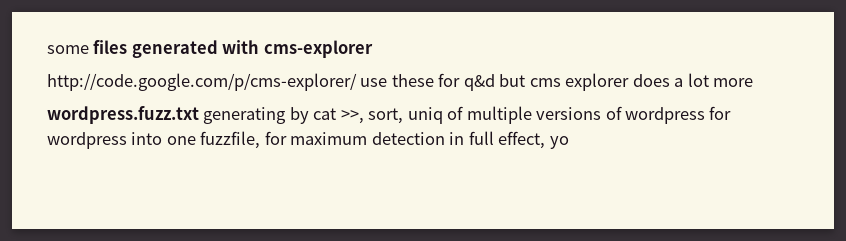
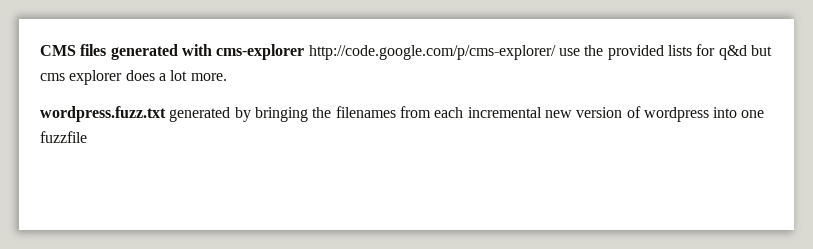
[47,45,89,54] some -> [40,45,76,56] CMS
(373, 49) // -> (305, 52) none
[391,74,434,87] these -> [584,45,692,60] the provided lists
[713,78,754,87] more -> [190,73,227,81] more.
[203,106,732,124] [47,131,569,149] generating by cat >>, sort, uniq of multiple versions of wordpress for wordpress into one fuzzfile, for maximum detection in full effect, yo -> [169,106,765,122] [40,131,87,143] generated by bringing the filenames from each incremental new version of wordpress into one fuzzfile

